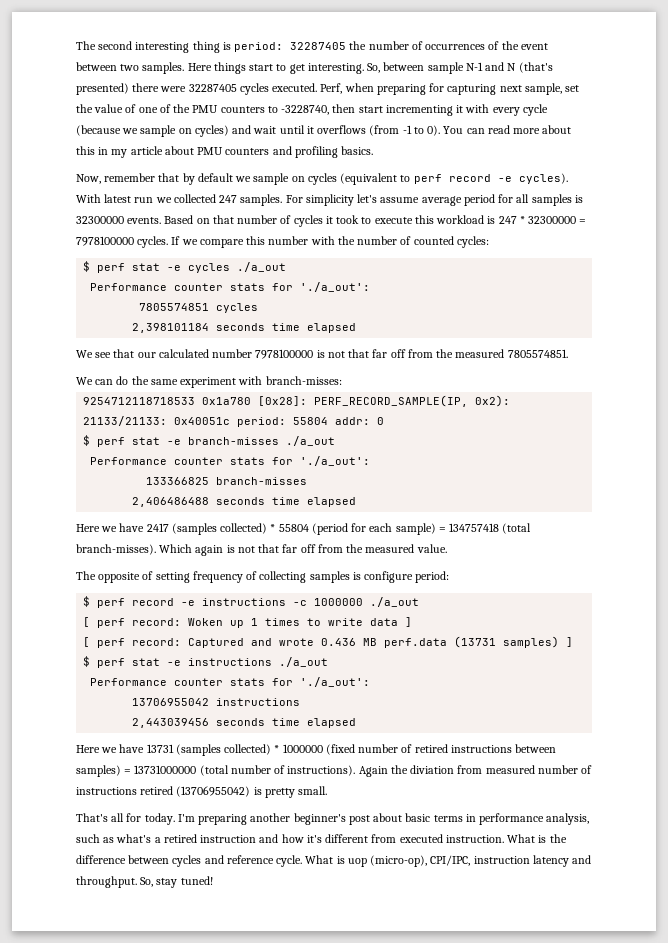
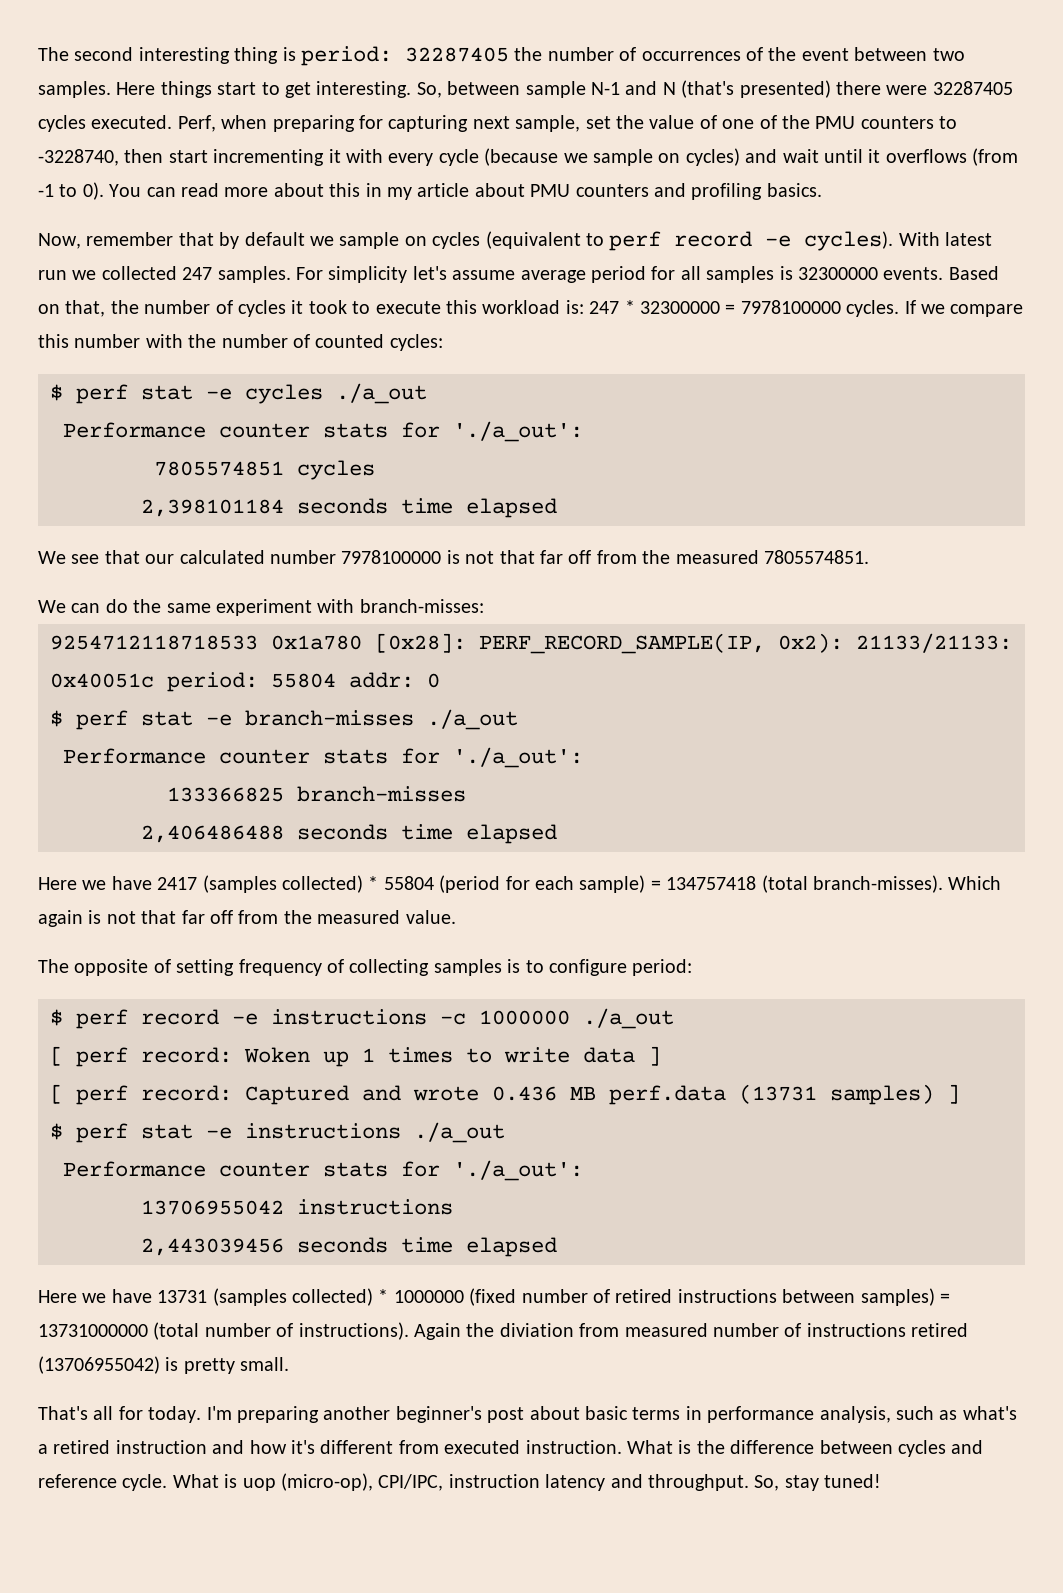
[212,215,234,224] that -> [65,300,139,317] that, the
[487,216,496,224] is -> [565,300,584,314] is:
(361, 576) none -> [525,960,544,973] to

